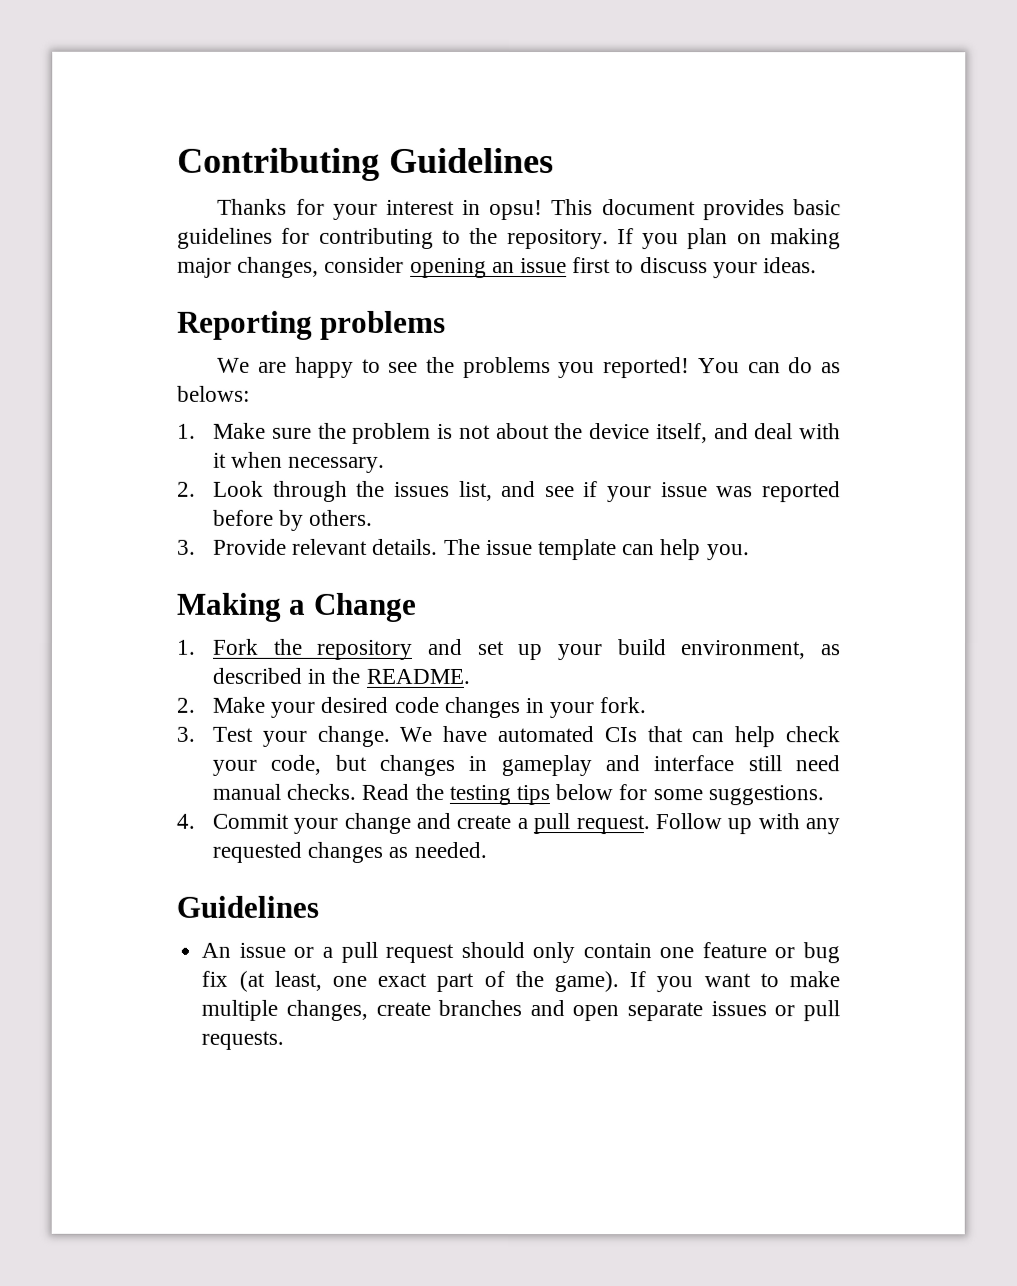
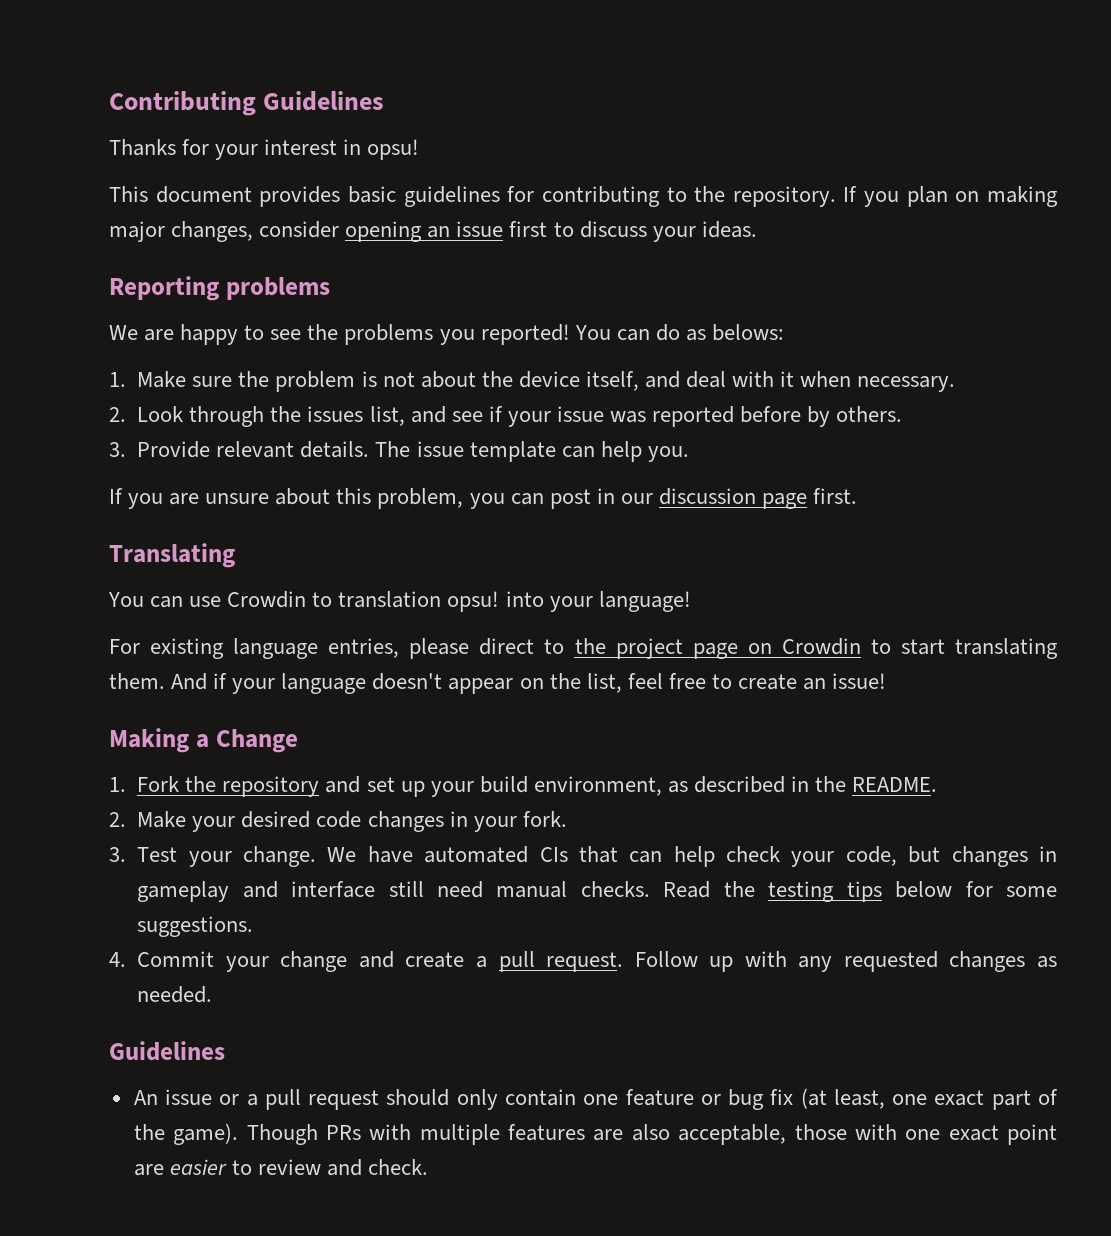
(544, 210) none -> (420, 149) //
(750, 552) none -> [109,488,858,509] [109,543,235,568] [108,591,691,612] [109,638,1058,659] [109,673,887,694] // If you are unsure about this problem, you can post in our discussion page first. // Translating // You can use Crowdin to translation opsu! into your language! // For existing language entries, please direct to the project page on Crowdin to start translating them. And if your language doesn't appear on the list, feel free to create an issue!
[629,971,841,993] [201,999,840,1022] [201,1030,285,1050] If you want to make multiple changes, create branches and open separate issues or pull requests. -> [246,1124,1057,1145] [133,1159,429,1176] Though PRs with multiple features are also acceptable, those with one exact point are easier to review and check.

